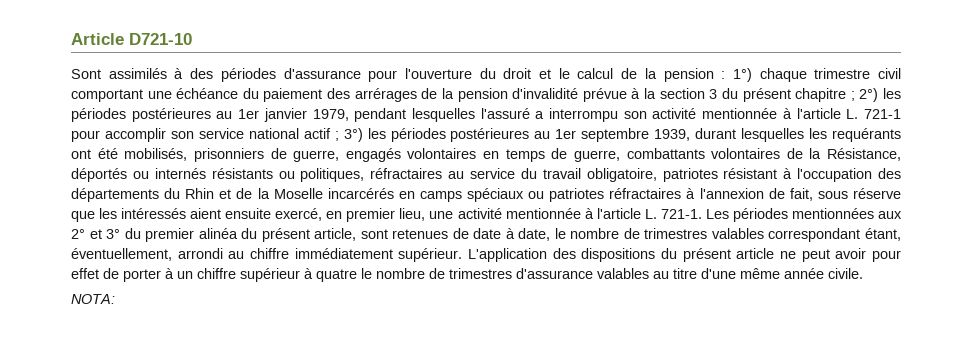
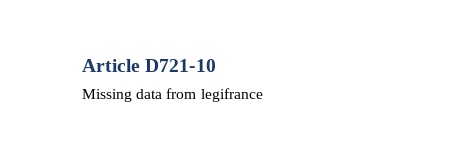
[71,68,902,82] [71,88,901,102] [71,108,902,122] [71,128,902,142] [71,148,901,162] [71,168,901,182] [71,188,901,202] [71,208,903,222] [71,228,901,242] [71,248,901,262] [71,268,863,282] [71,294,115,304] Sont assimilés à des périodes d'assurance pour l'ouverture du droit et le calcul de la pension : 1°) chaque trimestre civil comportant une échéance du paiement des arrérages de la pension d'invalidité prévue à la section 3 du présent chapitre ; 2°) les périodes postérieures au 1er janvier 1979, pendant lesquelles l'assuré a interrompu son activité mentionnée à l'article L. 721-1 pour accomplir son service national actif ; 3°) les périodes postérieures au 1er septembre 1939, durant lesquelles les requérants ont été mobilisés, prisonniers de guerre, engagés volontaires en temps de guerre, combattants volontaires de la Résistance, déportés ou internés résistants ou politiques, réfractaires au service du travail obligatoire, patriotes résistant à l'occupation des départements du Rhin et de la Moselle incarcérés en camps spéciaux ou patriotes réfractaires à l'annexion de fait, sous réserve que les intéressés aient ensuite exercé, en premier lieu, une activité mentionnée à l'article L. 721-1. Les périodes mentionnées aux 2° et 3° du premier alinéa du présent article, sont retenues de date à date, le nombre de trimestres valables correspondant étant, éventuellement, arrondi au chiffre immédiatement supérieur. L'application des dispositions du présent article ne peut avoir pour effet de porter à un chiffre supérieur à quatre le nombre de trimestres d'assurance valables au titre d'une même année civile. // NOTA: -> [82,88,263,102] Missing data from legifrance

